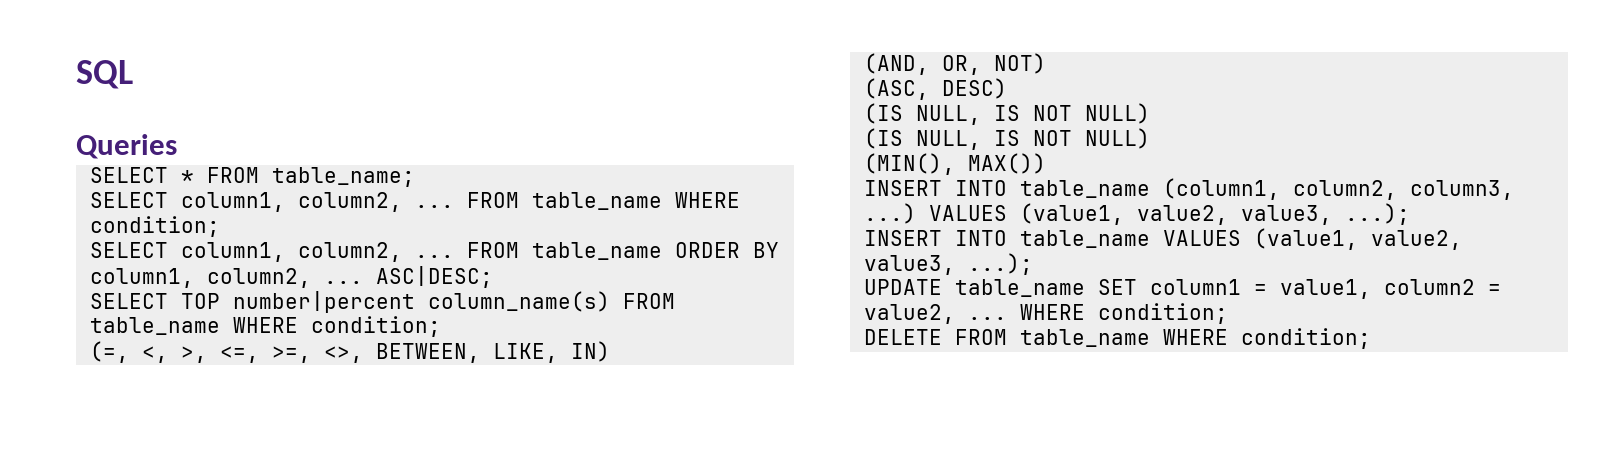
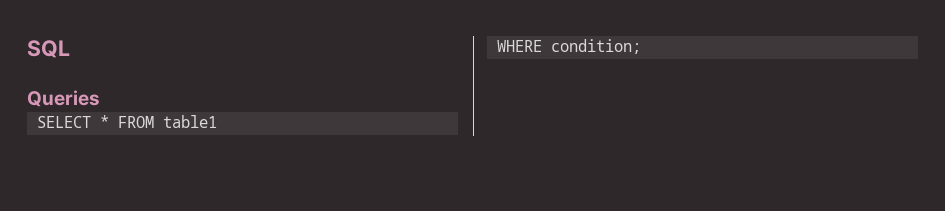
[271,167,415,187] [89,192,740,212] [89,216,220,237] [89,242,779,262] [89,266,493,288] [89,291,675,313] [89,316,441,337] [89,341,610,363] [863,53,1046,75] [863,78,1007,100] [863,103,1150,125] [863,128,1150,150] [863,153,1046,175] [863,178,1514,200] [863,203,1410,225] [863,228,1462,250] [863,253,1033,275] [863,279,1501,299] [863,303,1228,324] [863,329,1150,347] table_name; // SELECT column1, column2, ... FROM table_name WHERE condition; // SELECT column1, column2, ... FROM table_name ORDER BY column1, column2, ... ASC|DESC; // SELECT TOP number|percent column_name(s) FROM table_name WHERE condition; // (=, <, >, <=, >=, <>, BETWEEN, LIKE, IN) // (AND, OR, NOT) // (ASC, DESC) // (IS NULL, IS NOT NULL) // (IS NULL, IS NOT NULL) // (MIN(), MAX()) // INSERT INTO table_name (column1, column2, column3, ...) VALUES (value1, value2, value3, ...); // INSERT INTO table_name VALUES (value1, value2, value3, ...); // UPDATE table_name SET column1 = value1, column2 = value2, ... WHERE condition; // DELETE FROM table_name -> [162,115,217,128] table1 //

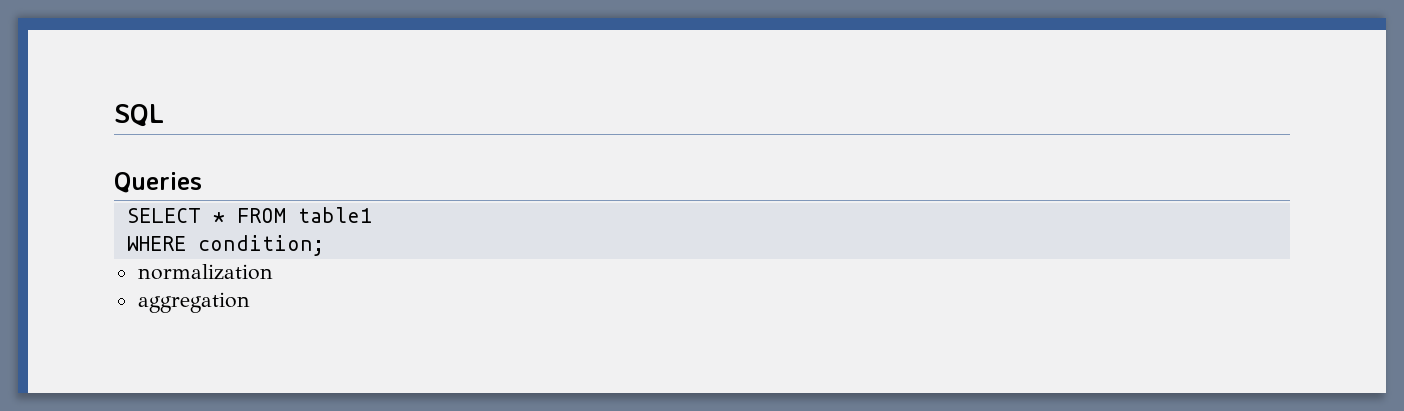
(641, 46) none -> [137,264,273,280] [137,292,250,313] // normalization // aggregation

